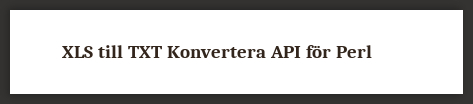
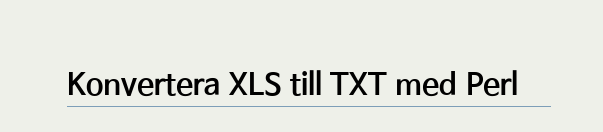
(62, 52) none -> [67,72,221,97] Konvertera
[166,45,331,58] Konvertera API för -> [395,71,458,97] med

